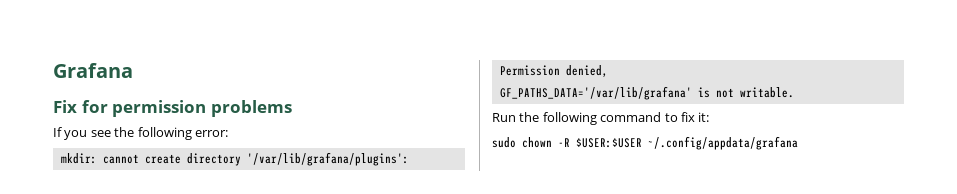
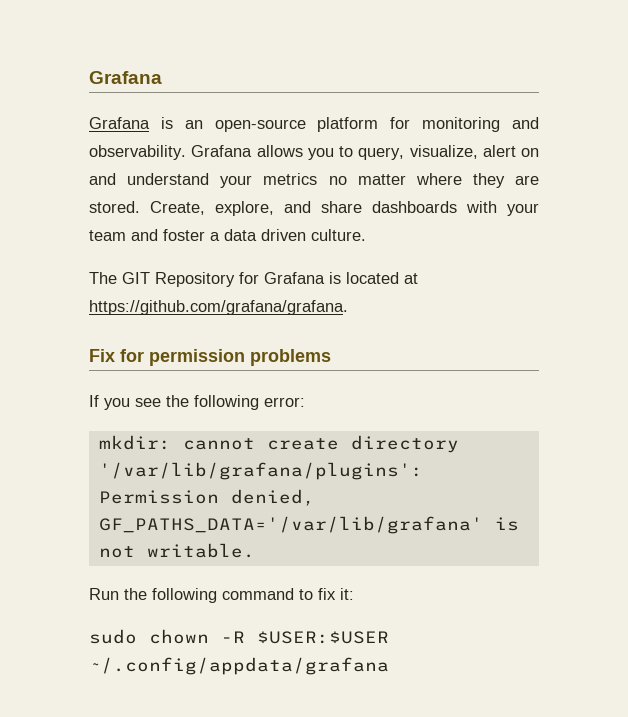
[53,63,133,78] Grafana -> [89,71,162,84] [89,117,539,132] [89,145,539,160] [89,173,539,188] [89,201,539,216] [89,229,366,241] [89,272,418,287] [89,300,348,315] Grafana // Grafana is an open-source platform for monitoring and observability. Grafana allows you to query, visualize, alert on and understand your metrics no matter where they are stored. Create, explore, and share dashboards with your team and foster a data driven culture. // The GIT Repository for Grafana is located at https://github.com/grafana/grafana.

